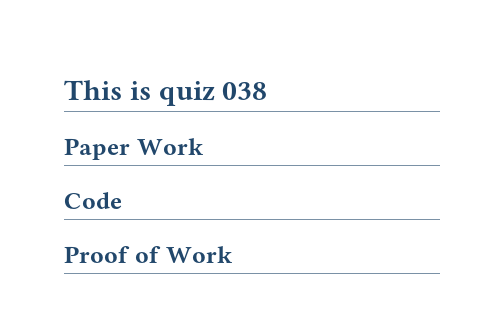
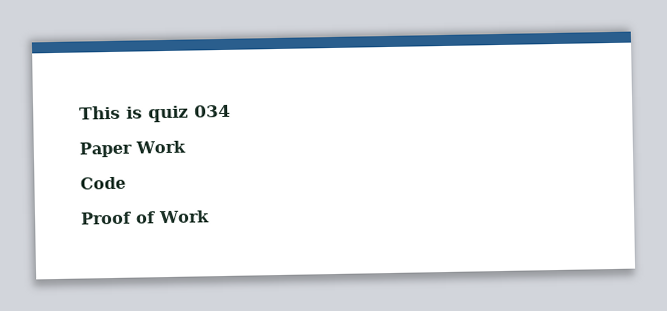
[222,82,268,100] 038 -> [194,104,231,118] 034

